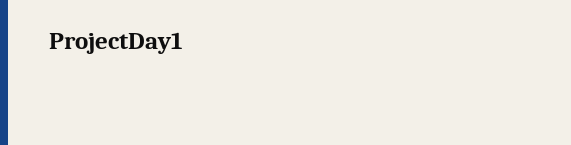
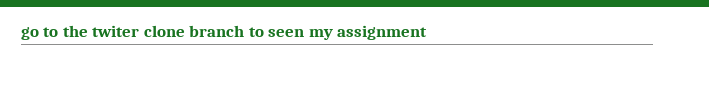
[49,32,182,54] ProjectDay1 -> [21,25,428,40] go to the twiter clone branch to seen my assignment

